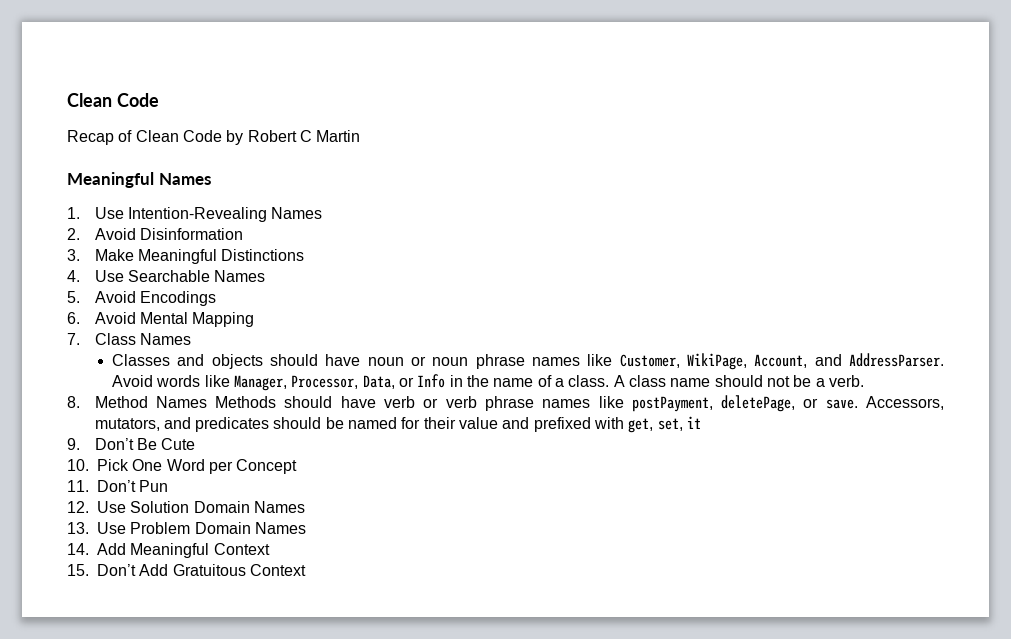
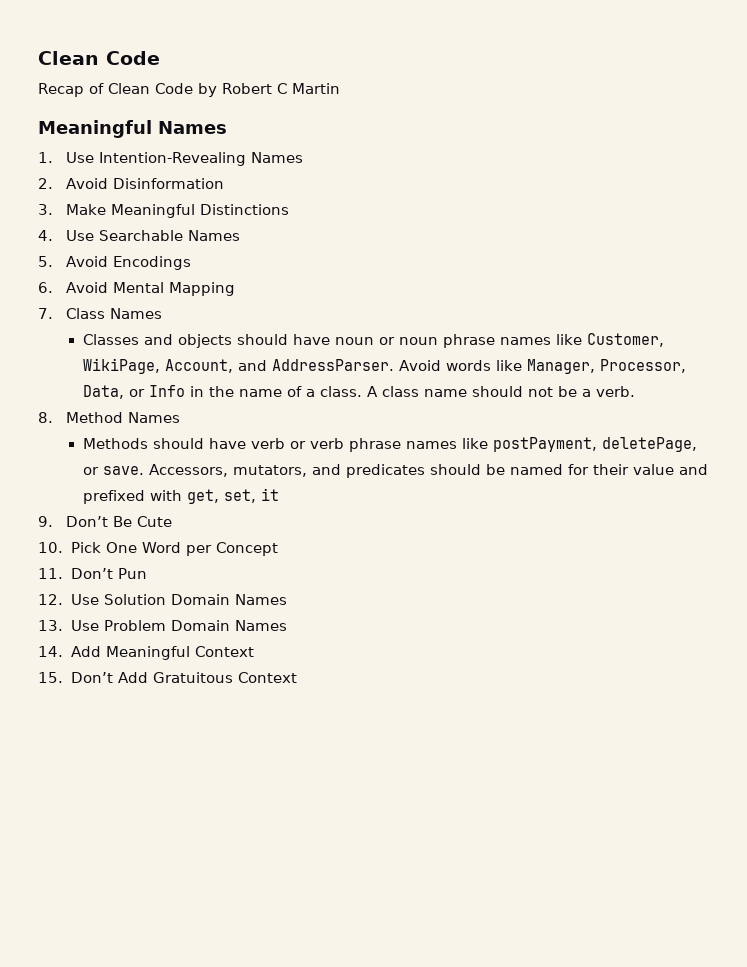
(207, 402) none -> (181, 417) //

